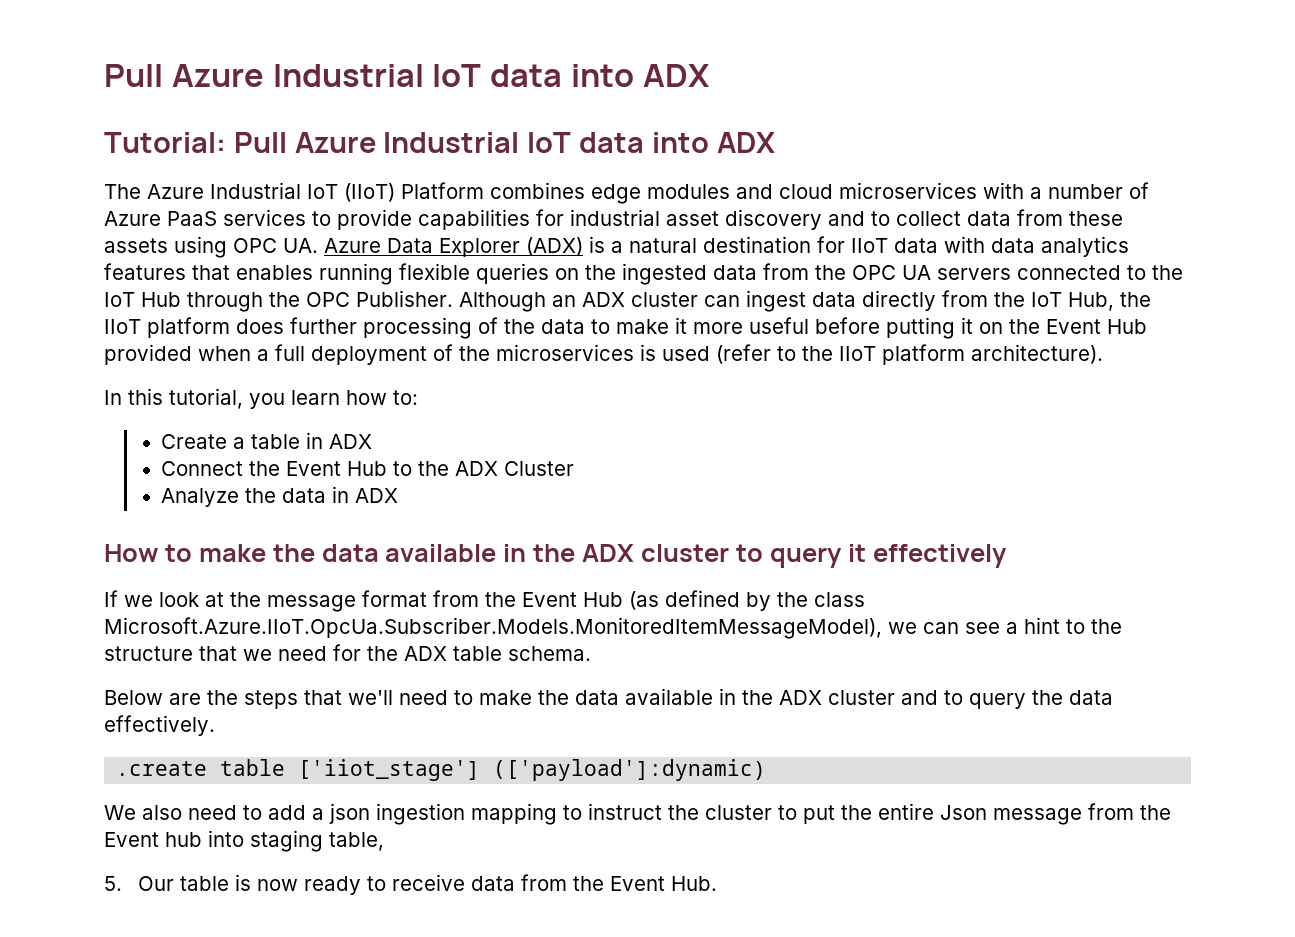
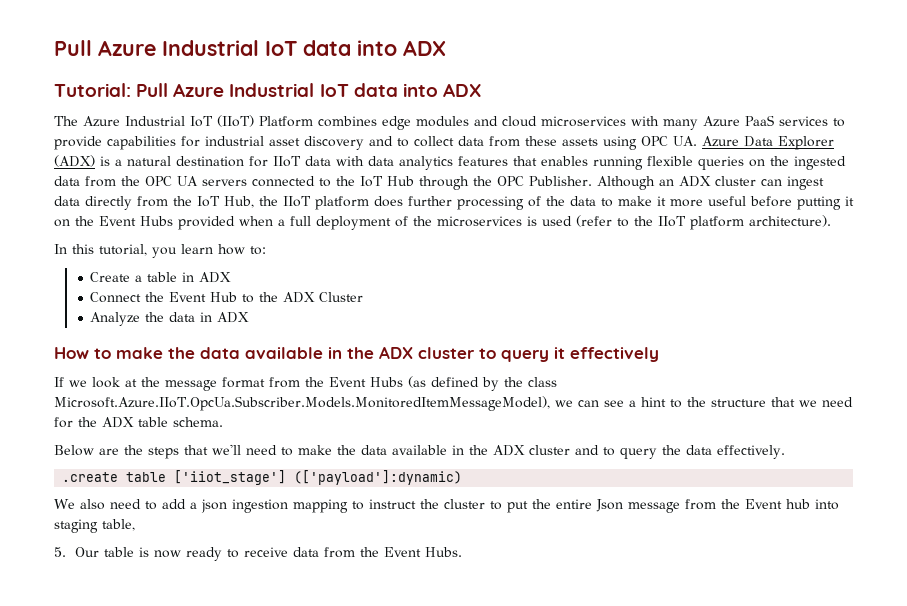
[1030,182,1149,199] a number of -> [663,119,698,130] many
[1107,319,1147,334] Hub -> [140,216,173,226] Hubs
[583,592,623,607] Hub -> [370,377,403,387] Hubs
[671,876,718,891] Hub. -> [425,547,463,557] Hubs.

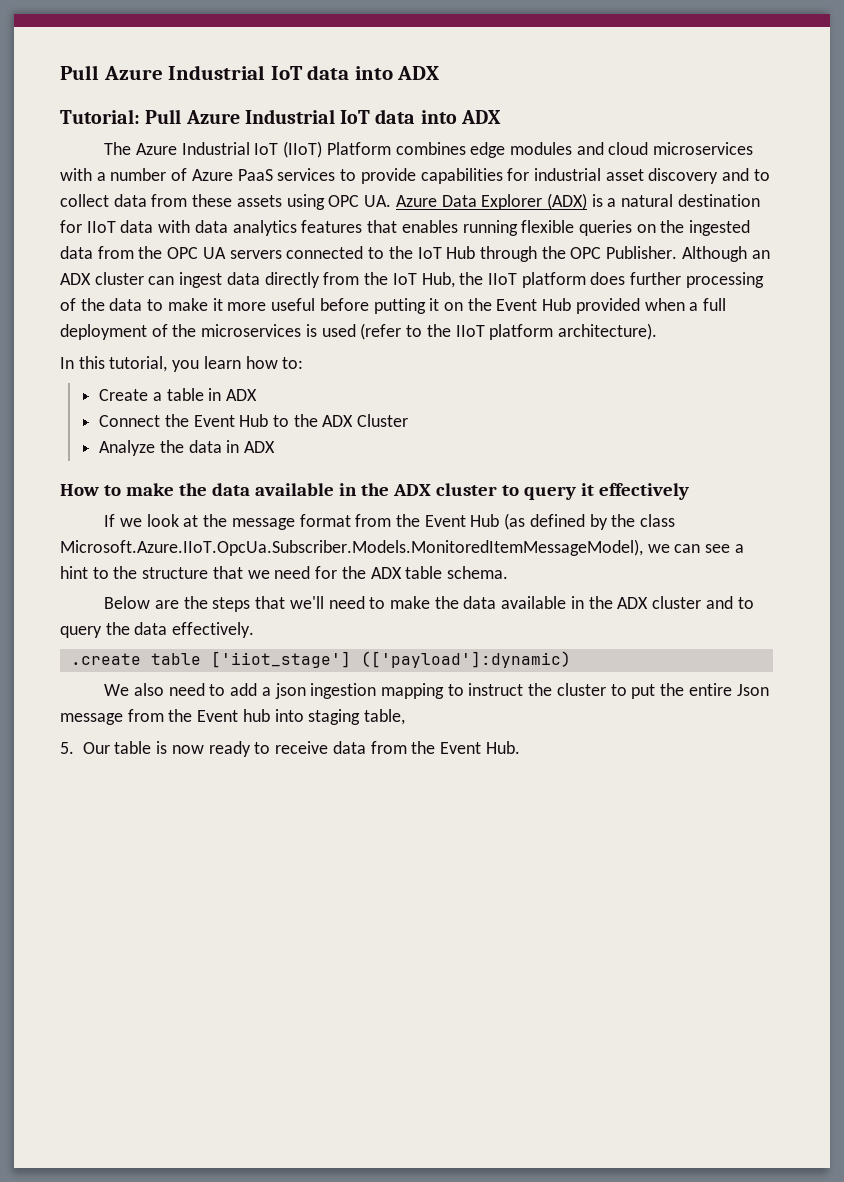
[663,119,698,130] many -> [96,168,188,181] a number of
[140,216,173,226] Hubs -> [542,298,572,311] Hub
[370,377,403,387] Hubs -> [470,514,500,527] Hub
[425,547,463,557] Hubs. -> [485,741,520,754] Hub.

